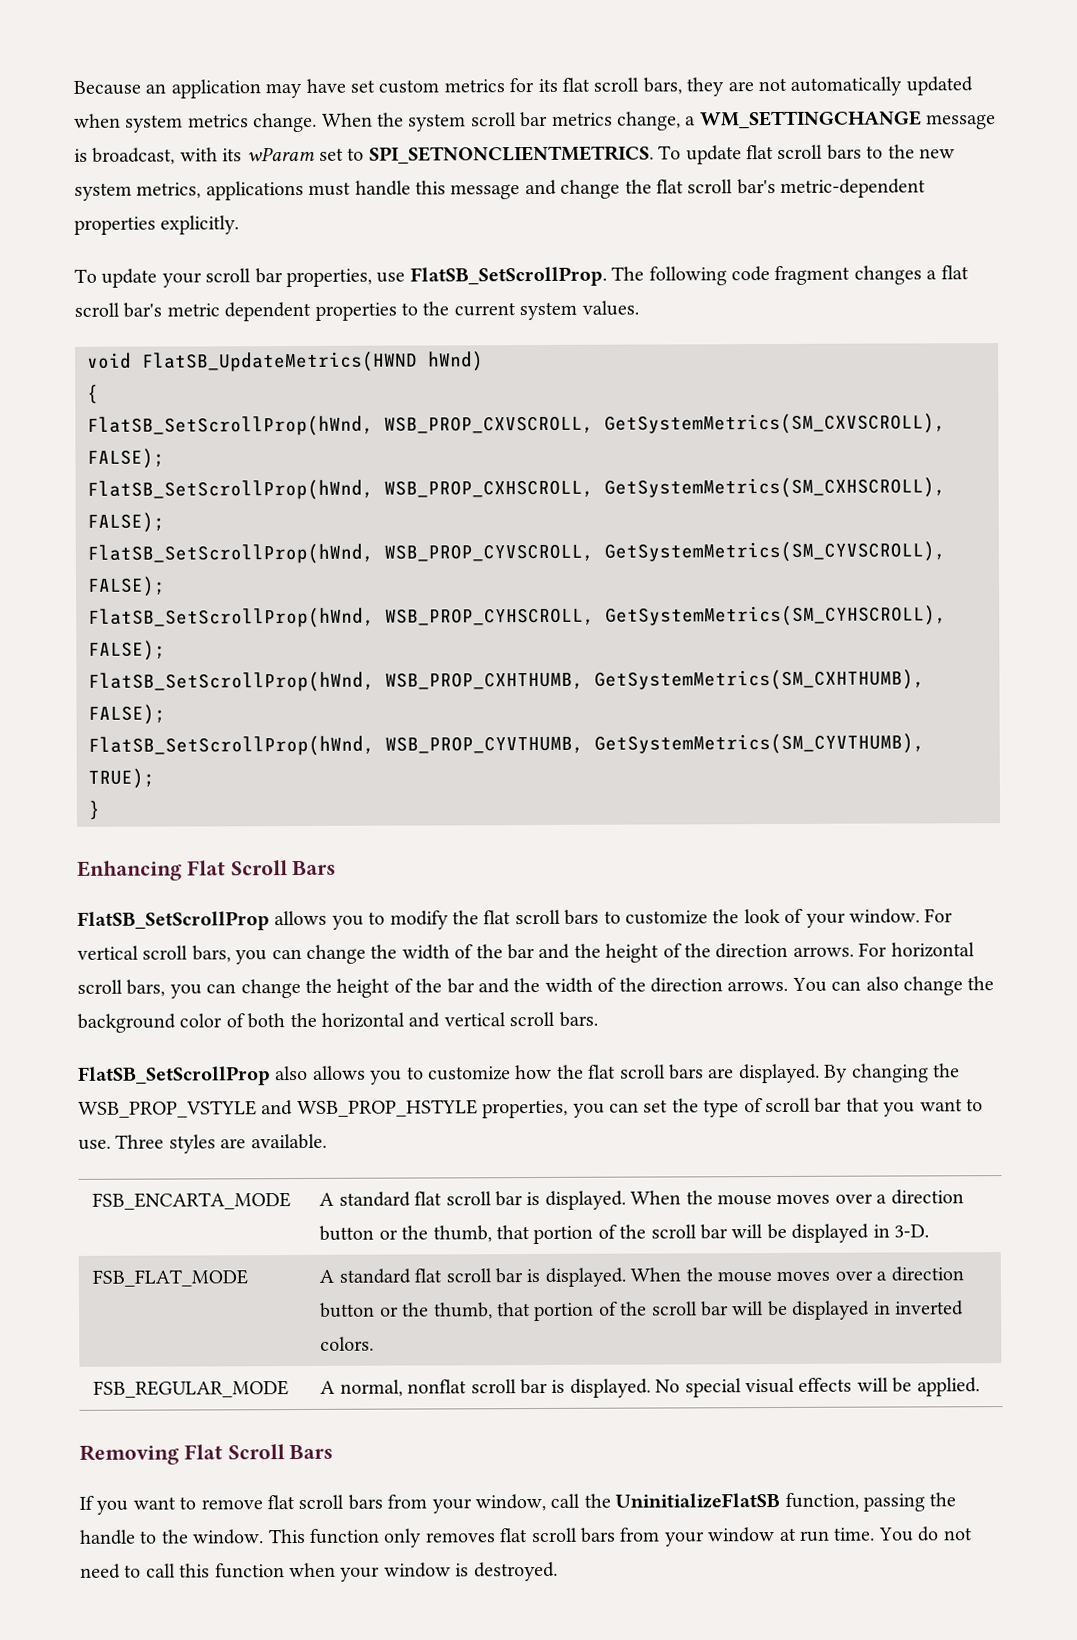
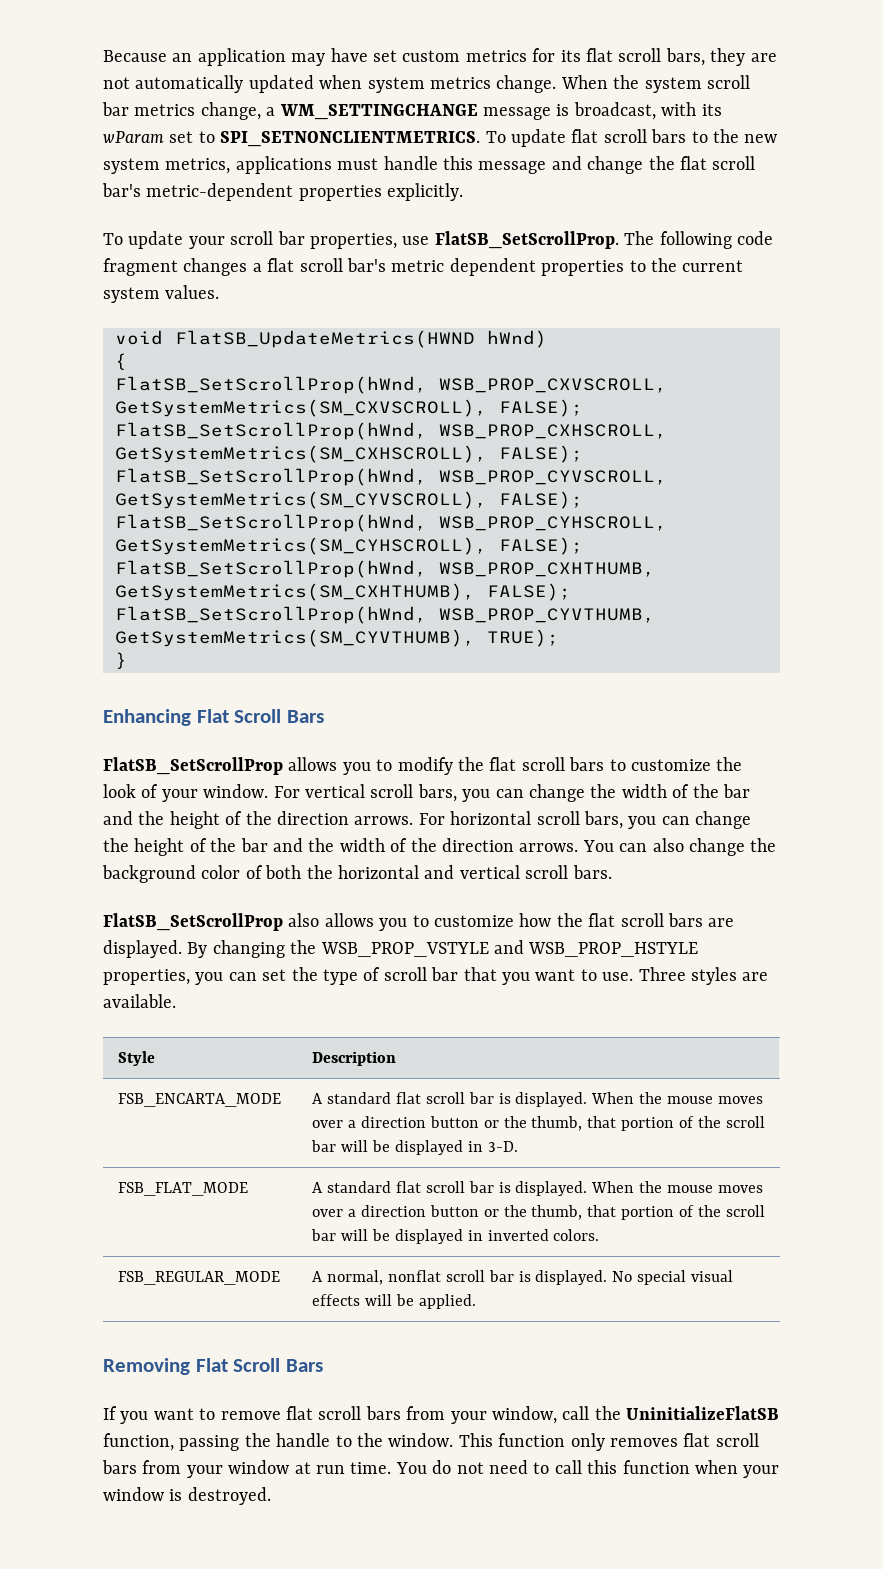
(327, 1141) none -> [118,1051,156,1066] [312,1051,397,1066] // Style | Description

